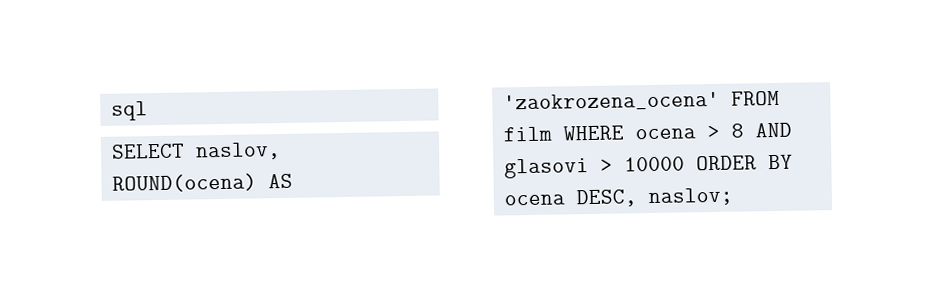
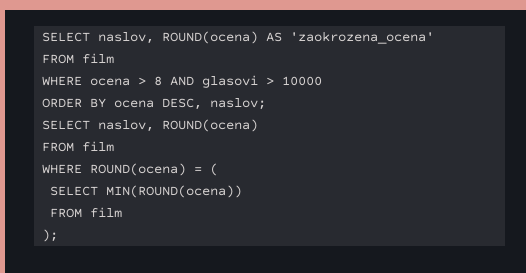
[111,101,149,121] sql // -> (41, 37) none
[731,90,781,106] [503,126,553,142] FROM film -> [41,53,114,64] // FROM film //
(686, 164) none -> (322, 81) //
(734, 197) none -> [41,119,258,132] [41,141,114,152] [41,163,218,176] [49,185,242,198] [49,207,122,218] [41,229,58,242] // SELECT naslov, ROUND(ocena) // FROM film // WHERE ROUND(ocena) = ( // SELECT MIN(ROUND(ocena)) // FROM film // );

